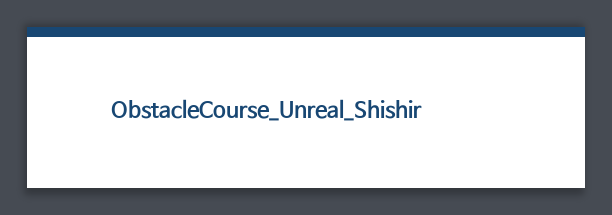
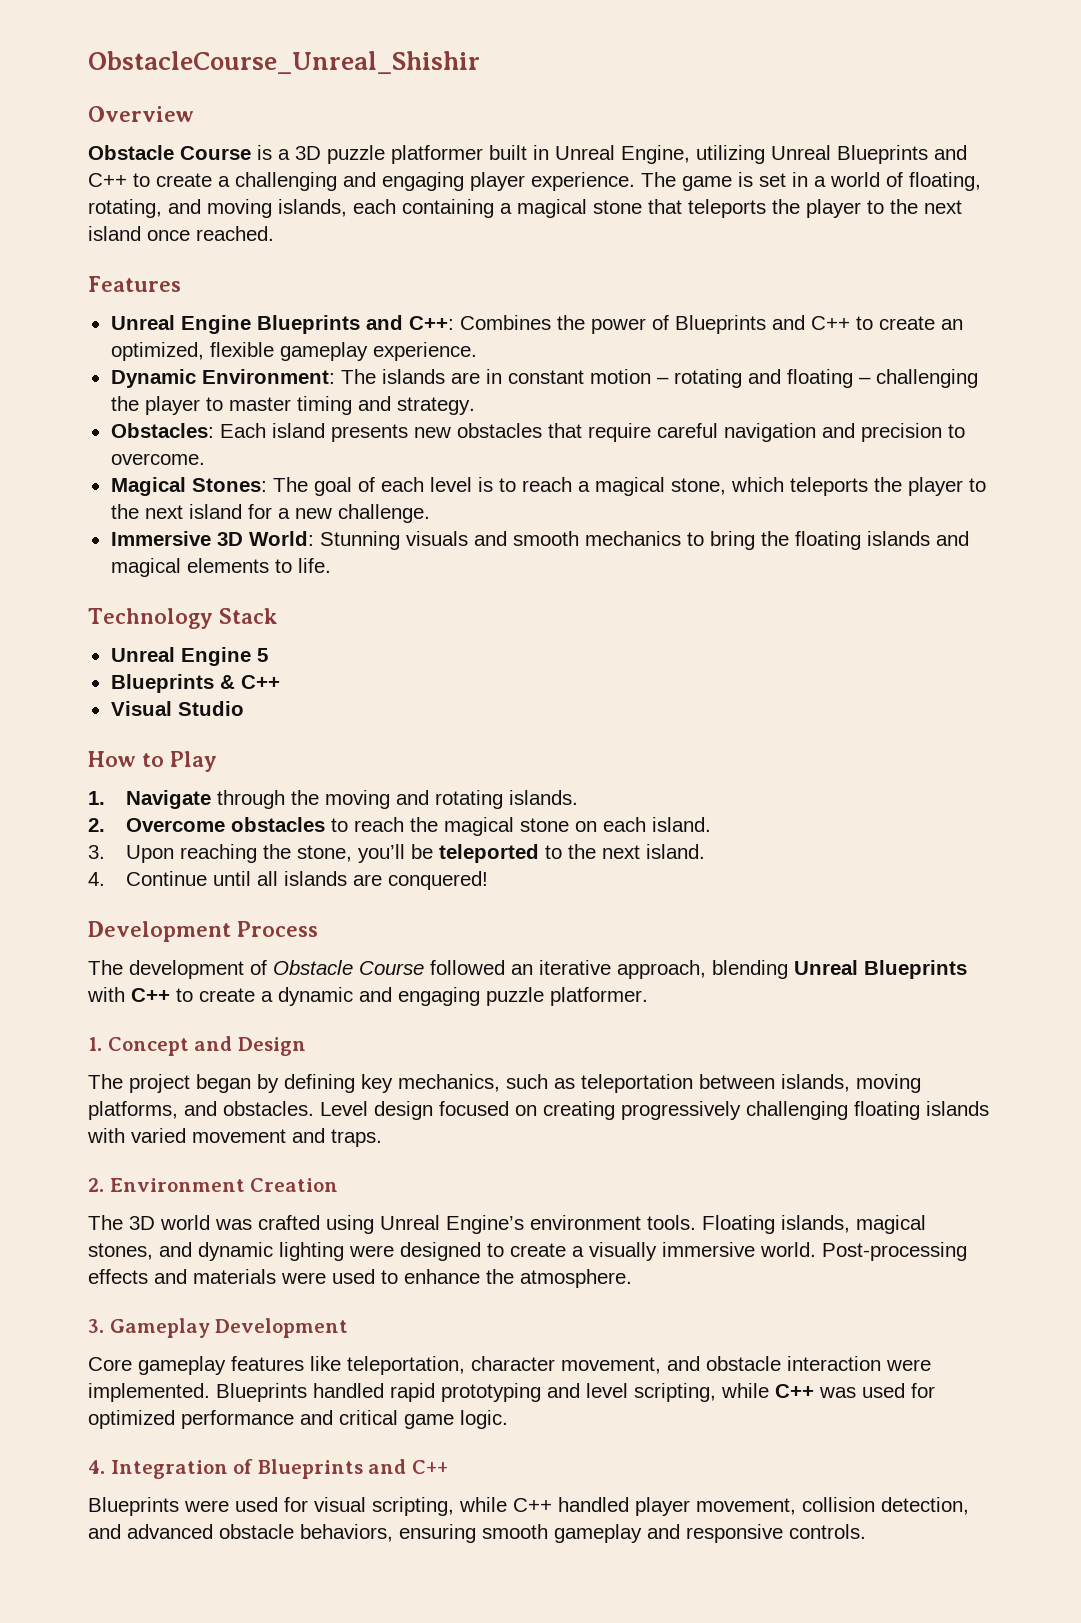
(422, 110) none -> [88,106,194,122] [88,145,967,164] [88,172,981,191] [88,199,962,218] [88,226,274,241] [88,276,181,292] [110,315,963,334] [110,342,477,361] [110,369,978,388] [110,396,475,415] [110,423,965,442] [110,453,205,465] [110,477,986,496] [110,504,430,523] [110,531,969,550] [110,558,331,577] [88,608,277,629] [110,647,268,666] [110,674,280,693] [110,701,244,716] [88,751,217,772] [88,790,578,809] [88,817,711,836] [88,844,705,863] [88,871,488,890] [88,921,318,942] [88,960,967,979] [87,987,648,1006] [88,1036,306,1056] [88,1074,921,1093] [88,1101,989,1120] [87,1128,382,1147] [88,1178,339,1192] [88,1215,926,1234] [88,1242,967,1261] [88,1269,632,1288] [88,1318,349,1338] [88,1356,931,1375] [88,1383,935,1402] [88,1410,508,1429] [88,1459,448,1479] [88,1497,969,1516] [88,1524,866,1543] // Overview // Obstacle Course is a 3D puzzle platformer built in Unreal Engine, utilizing Unreal Blueprints and C++ to create a challenging and engaging player experience. The game is set in a world of floating, rotating, and moving islands, each containing a magical stone that teleports the player to the next island once reached. // Features // Unreal Engine Blueprints and C++: Combines the power of Blueprints and C++ to create an optimized, flexible gameplay experience. // Dynamic Environment: The islands are in constant motion – rotating and floating – challenging the player to master timing and strategy. // Obstacles: Each island presents new obstacles that require careful navigation and precision to overcome. // Magical Stones: The goal of each level is to reach a magical stone, which teleports the player to the next island for a new challenge. // Immersive 3D World: Stunning visuals and smooth mechanics to bring the floating islands and magical elements to life. // Technology Stack // Unreal Engine 5 // Blueprints & C++ // Visual Studio // How to Play // 1. Navigate through the moving and rotating islands. // 2. Overcome obstacles to reach the magical stone on each island. // 3. Upon reaching the stone, you’ll be teleported to the next island. // 4. Continue until all islands are conquered! // Development Process // The development of Obstacle Course followed an iterative approach, blending Unreal Blueprints with C++ to create a dynamic and engaging puzzle platformer. // 1. Concept and Design // The project began by defining key mechanics, such as teleportation between islands, moving platforms, and obstacles. Level design focused on creating progressively challenging floating islands with varied movement and traps. // 2. Environment Creation // The 3D world was crafted using Unreal Engine’s environment tools. Floating islands, magical stones, and dynamic lighting were designed to create a visually immersive world. Post-processing effects and materials were used to enhance the atmosphere. // 3. Gameplay Development // Core gameplay features like teleportation, character movement, and obstacle interaction were implemented. Blueprints handled rapid prototyping and level scripting, while C++ was used for optimized performance and critical game logic. // 4. Integration of Blueprints and C++ // Blueprints were used for visual scripting, while C++ handled player movement, collision detection, and advanced obstacle behaviors, ensuring smooth gameplay and responsive controls.

